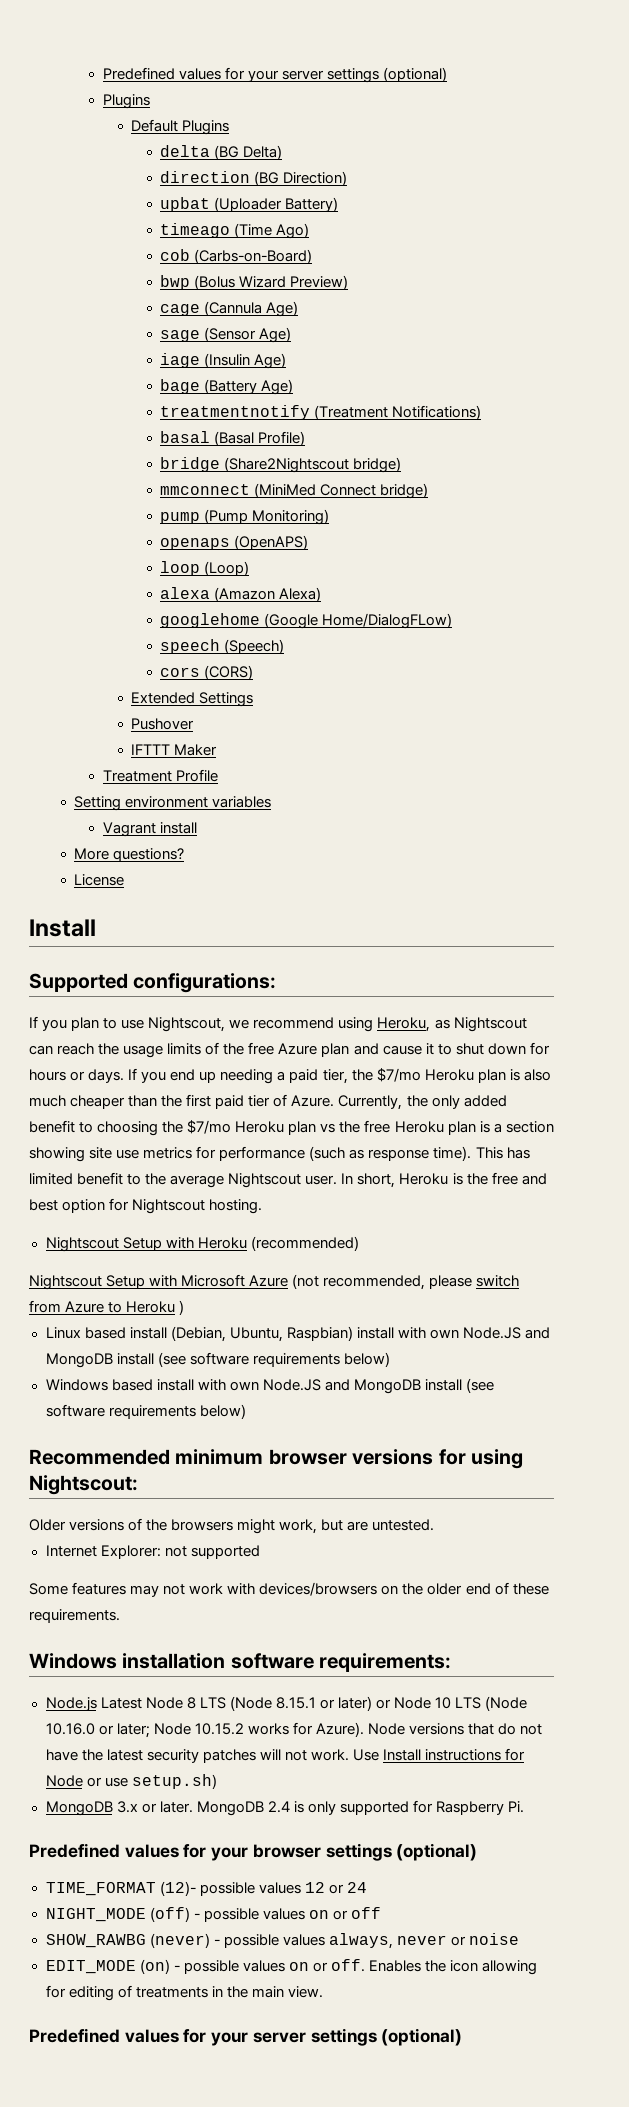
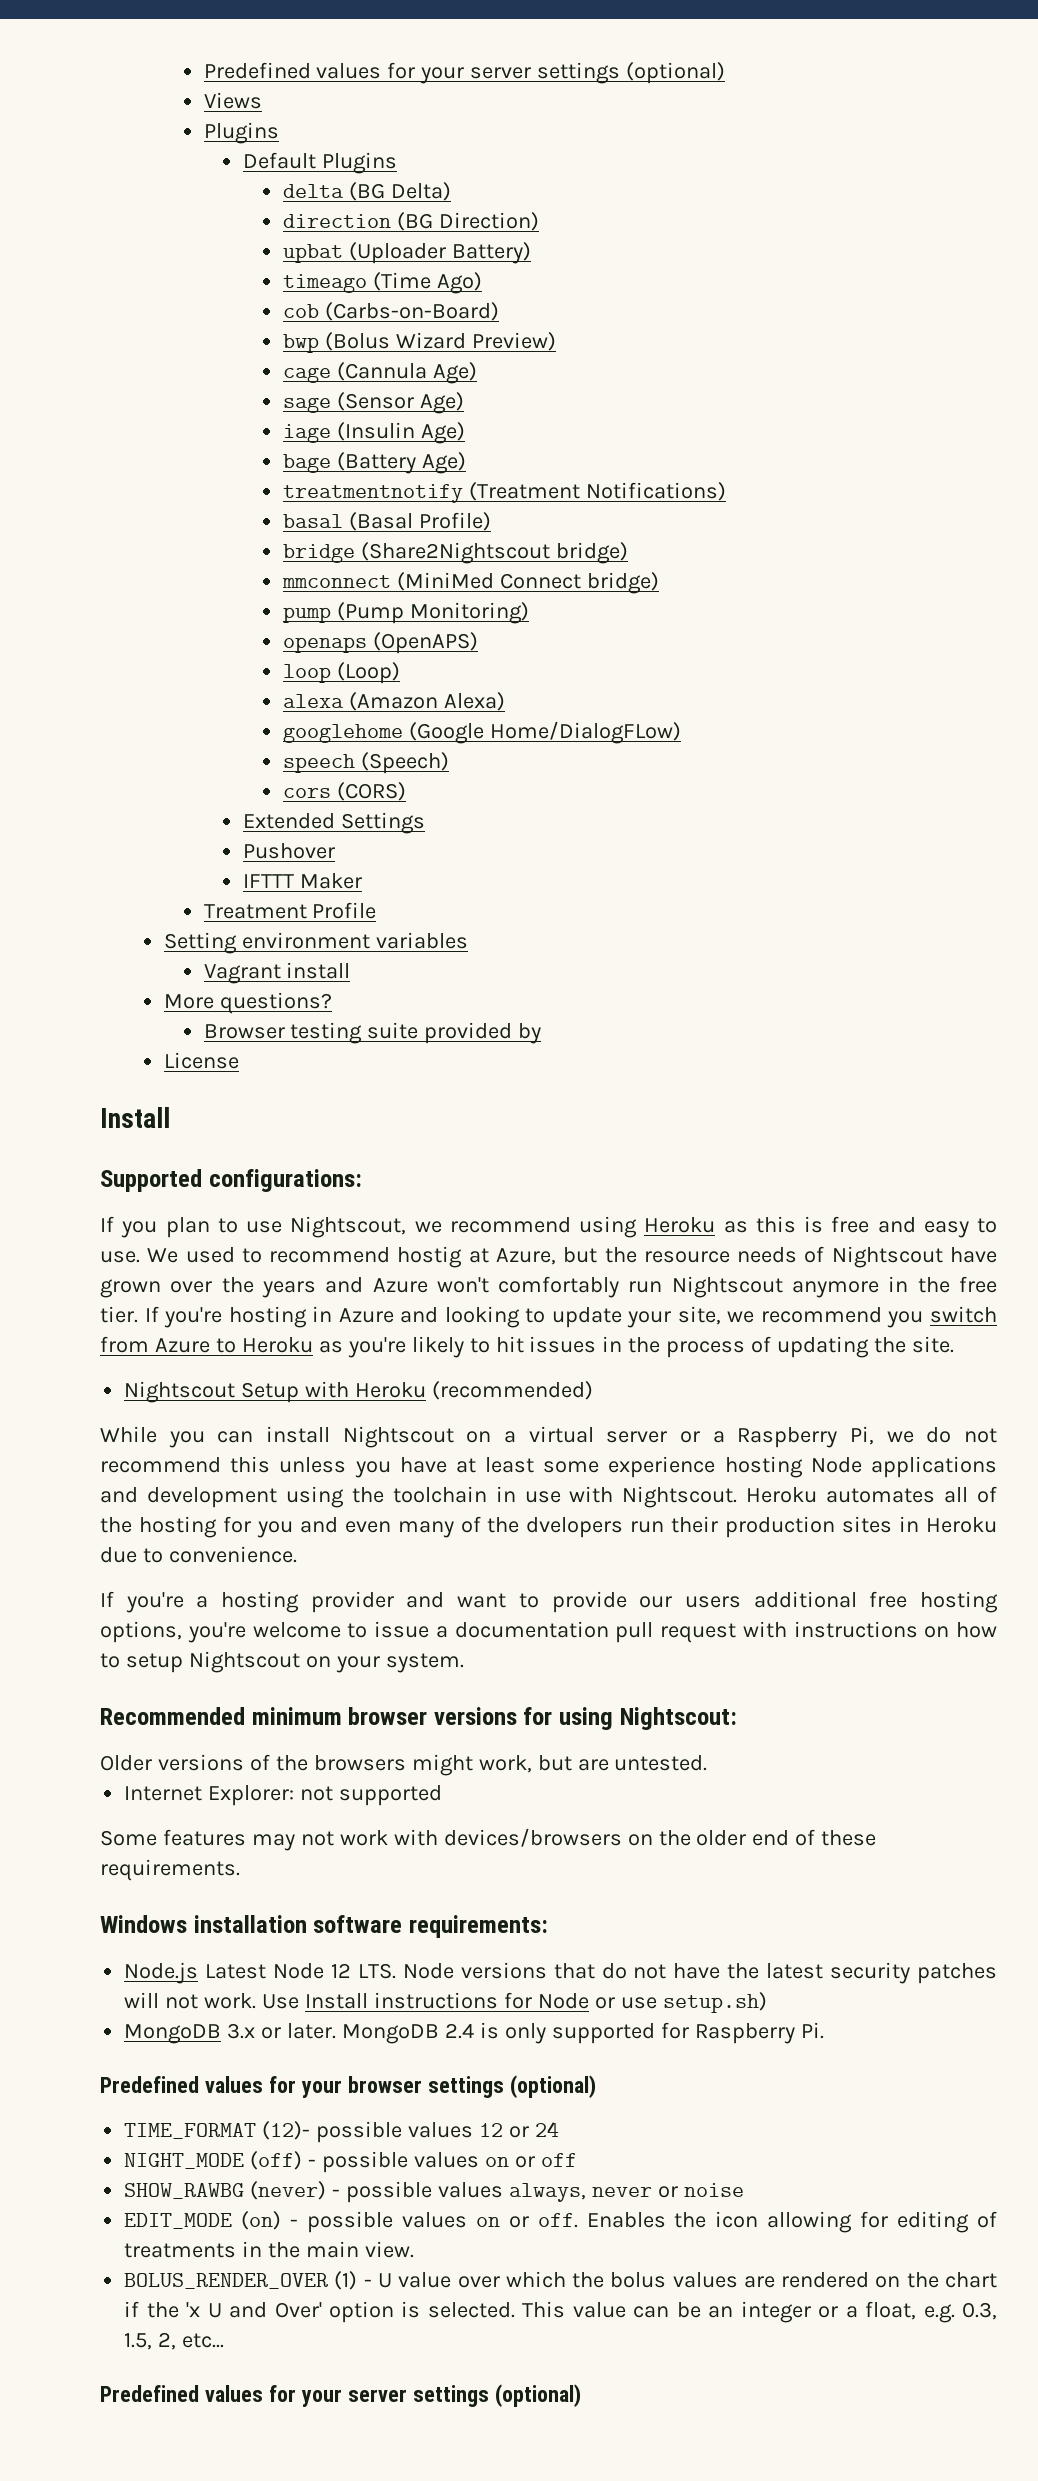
[102,67,448,83] Predefined values for your server settings (optional) -> [203,62,726,84] [203,92,262,109] Predefined values for your server settings (optional) // Views
(185, 855) none -> [203,1022,542,1044] // Browser testing suite provided by
[377,1017,527,1032] [29,1042,550,1058] [29,1068,551,1084] [29,1094,507,1110] [29,1120,554,1136] [29,1146,530,1162] [29,1172,547,1188] [29,1198,263,1214] Heroku, as Nightscout can reach the usage limits of the free Azure plan and cause it to shut down for hours or days. If you end up needing a paid tier, the $7/mo Heroku plan is also much cheaper than the first paid tier of Azure. Currently, the only added benefit to choosing the $7/mo Heroku plan vs the free Heroku plan is a section showing site use metrics for performance (such as response time). This has limited benefit to the average Nightscout user. In short, Heroku is the free and best option for Nightscout hosting. -> [644,1216,997,1238] [100,1246,998,1268] [100,1276,997,1298] [100,1306,997,1328] [100,1336,955,1358] Heroku as this is free and easy to use. We used to recommend hostig at Azure, but the resource needs of Nightscout have grown over the years and Azure won't comfortably run Nightscout anymore in the free tier. If you're hosting in Azure and looking to update your site, we recommend you switch from Azure to Heroku as you're likely to hit issues in the process of updating the site.
[29,1274,520,1290] [29,1300,185,1315] [45,1326,550,1342] [45,1352,390,1368] [45,1378,494,1394] [45,1404,246,1419] Nightscout Setup with Microsoft Azure (not recommended, please switch from Azure to Heroku ) // Linux based install (Debian, Ubuntu, Raspbian) install with own Node.JS and MongoDB install (see software requirements below) // Windows based install with own Node.JS and MongoDB install (see software requirements below) -> [100,1426,997,1448] [100,1456,997,1478] [100,1486,997,1508] [100,1516,997,1538] [100,1546,297,1563] [100,1591,999,1613] [100,1621,997,1643] [100,1651,464,1673] While you can install Nightscout on a virtual server or a Raspberry Pi, we do not recommend this unless you have at least some experience hosting Node applications and development using the toolchain in use with Nightscout. Heroku automates all of the hosting for you and even many of the dvelopers run their production sites in Heroku due to convenience. // If you're a hosting provider and want to provide our users additional free hosting options, you're welcome to issue a documentation pull request with instructions on how to setup Nightscout on your system.
[186,1696,528,1711] [45,1722,364,1738] 8 LTS (Node 8.15.1 or later) or Node 10 LTS (Node 10.16.0 or later; Node 10.15.2 works for Azure). -> [330,1963,396,1979] 12 LTS.
(323, 1992) none -> [124,2271,997,2290] [124,2301,997,2323] [124,2332,225,2350] // BOLUS_RENDER_OVER (1) - U value over which the bolus values are rendered on the chart if the 'x U and Over' option is selected. This value can be an integer or a float, e.g. 0.3, 1.5, 2, etc...

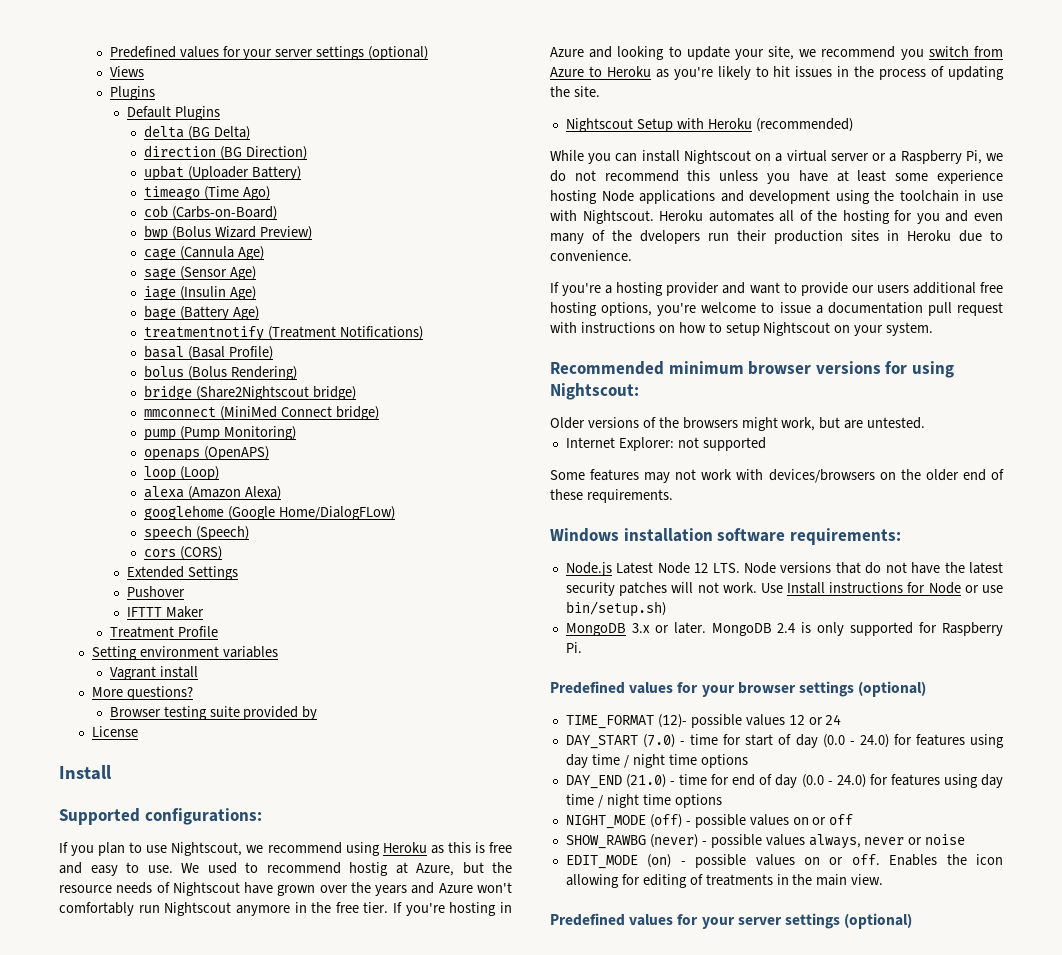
(491, 521) none -> [144,365,298,380] // bolus (Bolus Rendering)
[662,1992,767,2013] setup.sh) -> [565,601,666,617] bin/setup.sh)
(559, 2129) none -> [565,734,1004,749] [565,754,748,768] [565,774,1003,789] [565,794,722,808] // DAY_START (7.0) - time for start of day (0.0 - 24.0) for features using day time / night time options // DAY_END (21.0) - time for end of day (0.0 - 24.0) for features using day time / night time options
[124,2271,997,2290] [124,2301,997,2323] [124,2332,225,2350] // BOLUS_RENDER_OVER (1) - U value over which the bolus values are rendered on the chart if the 'x U and Over' option is selected. This value can be an integer or a float, e.g. 0.3, 1.5, 2, etc... -> (884, 879) none

